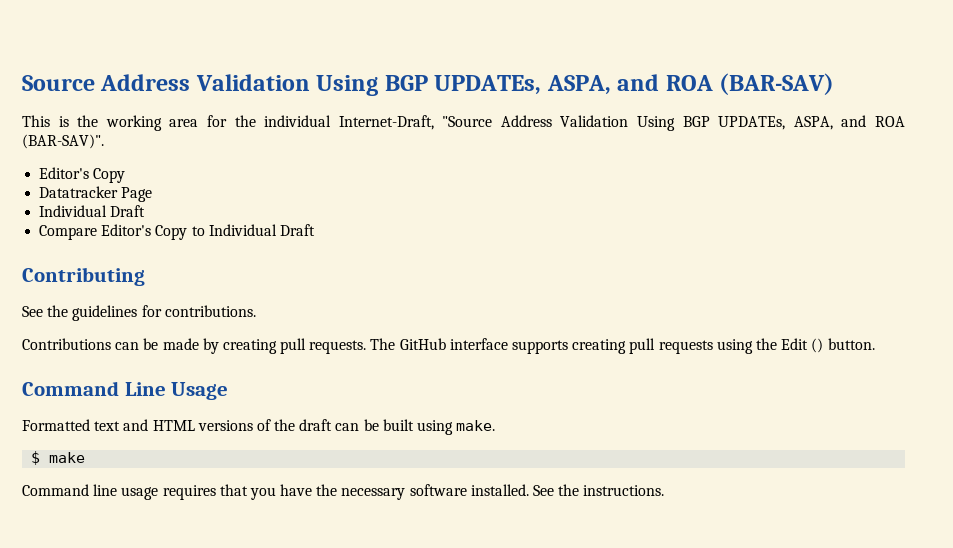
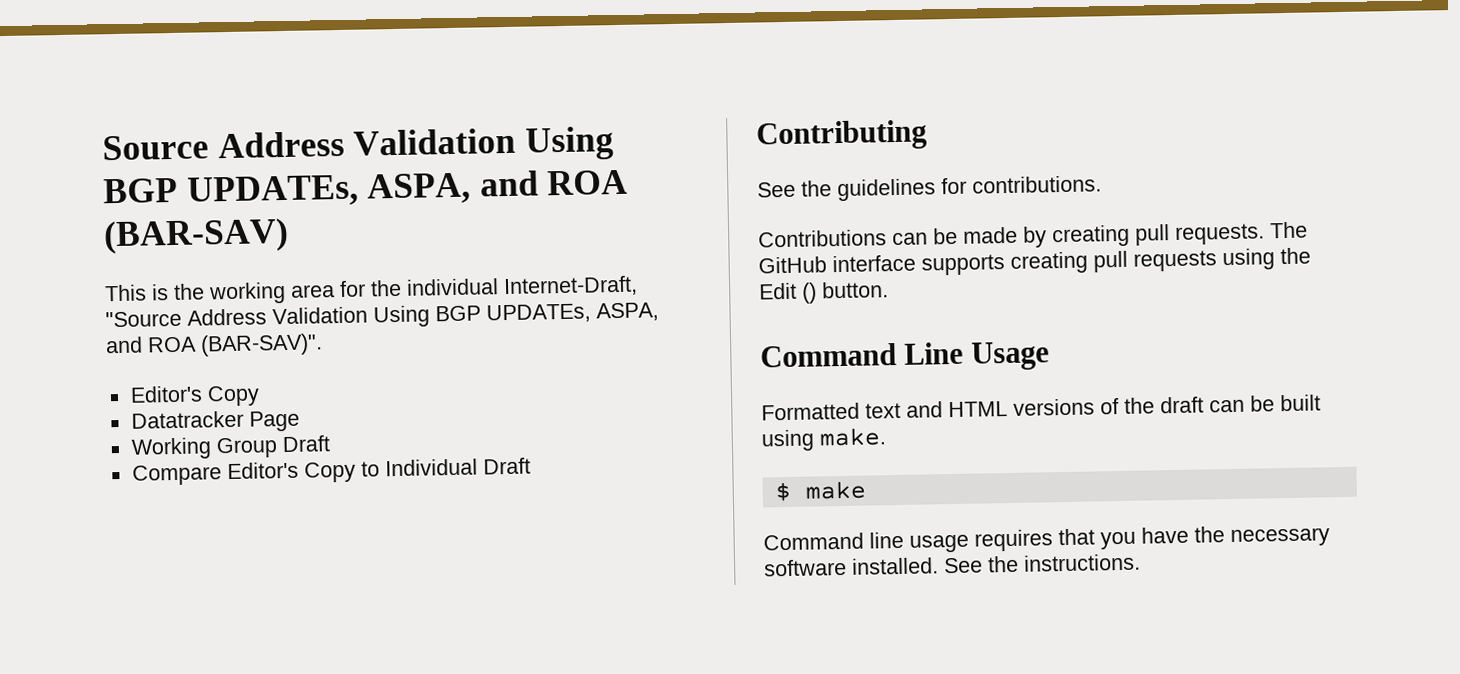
[39,205,108,217] Individual -> [130,437,278,460] Working Group

